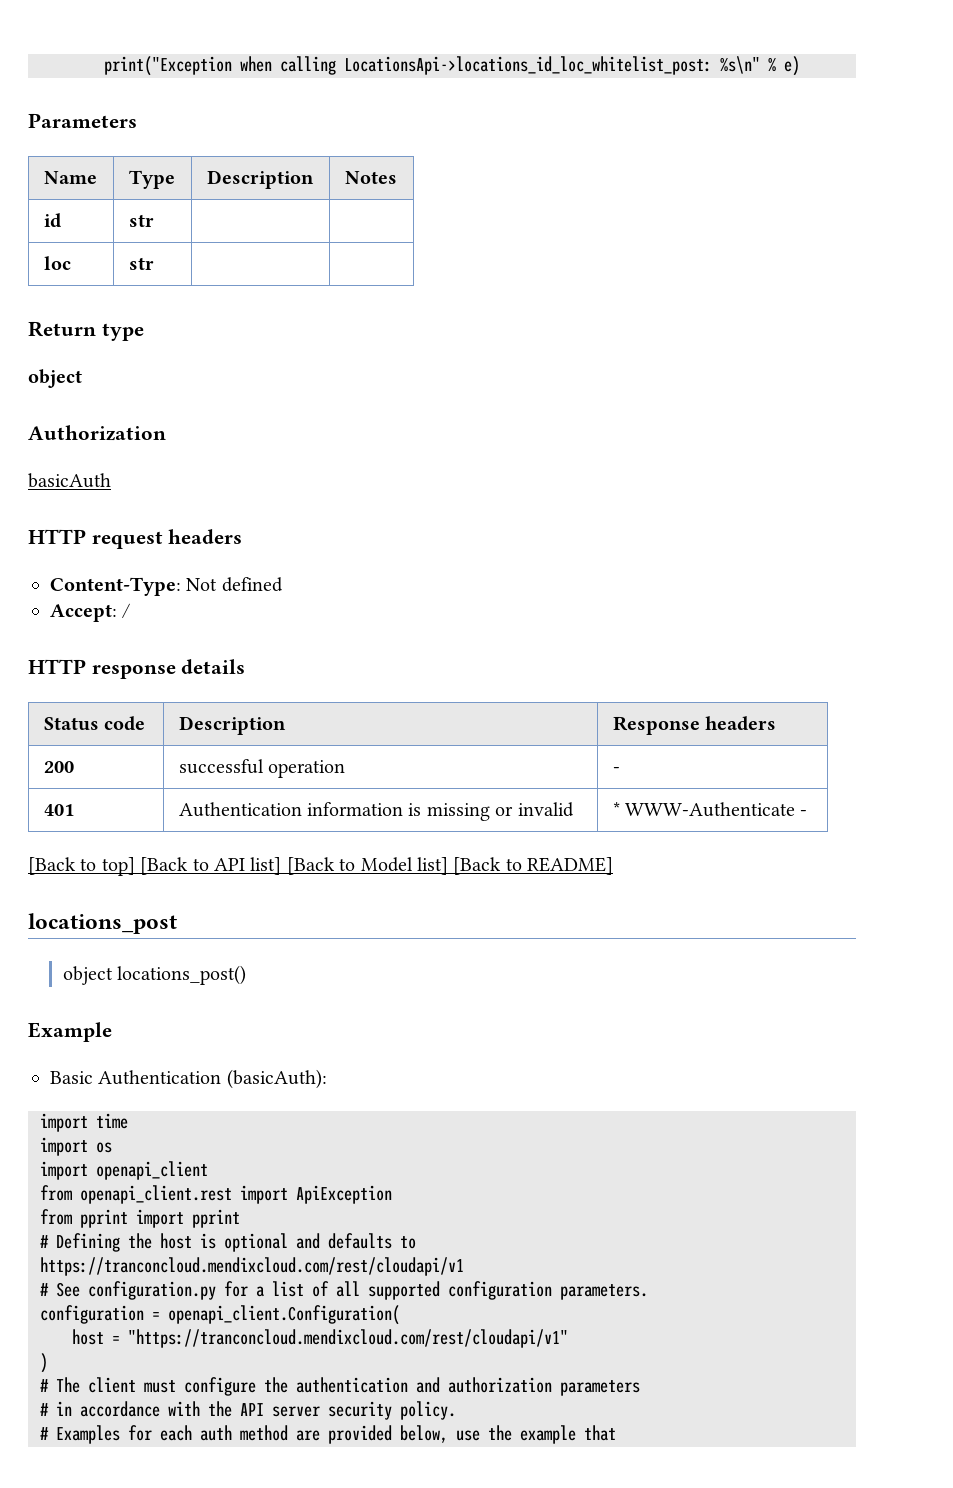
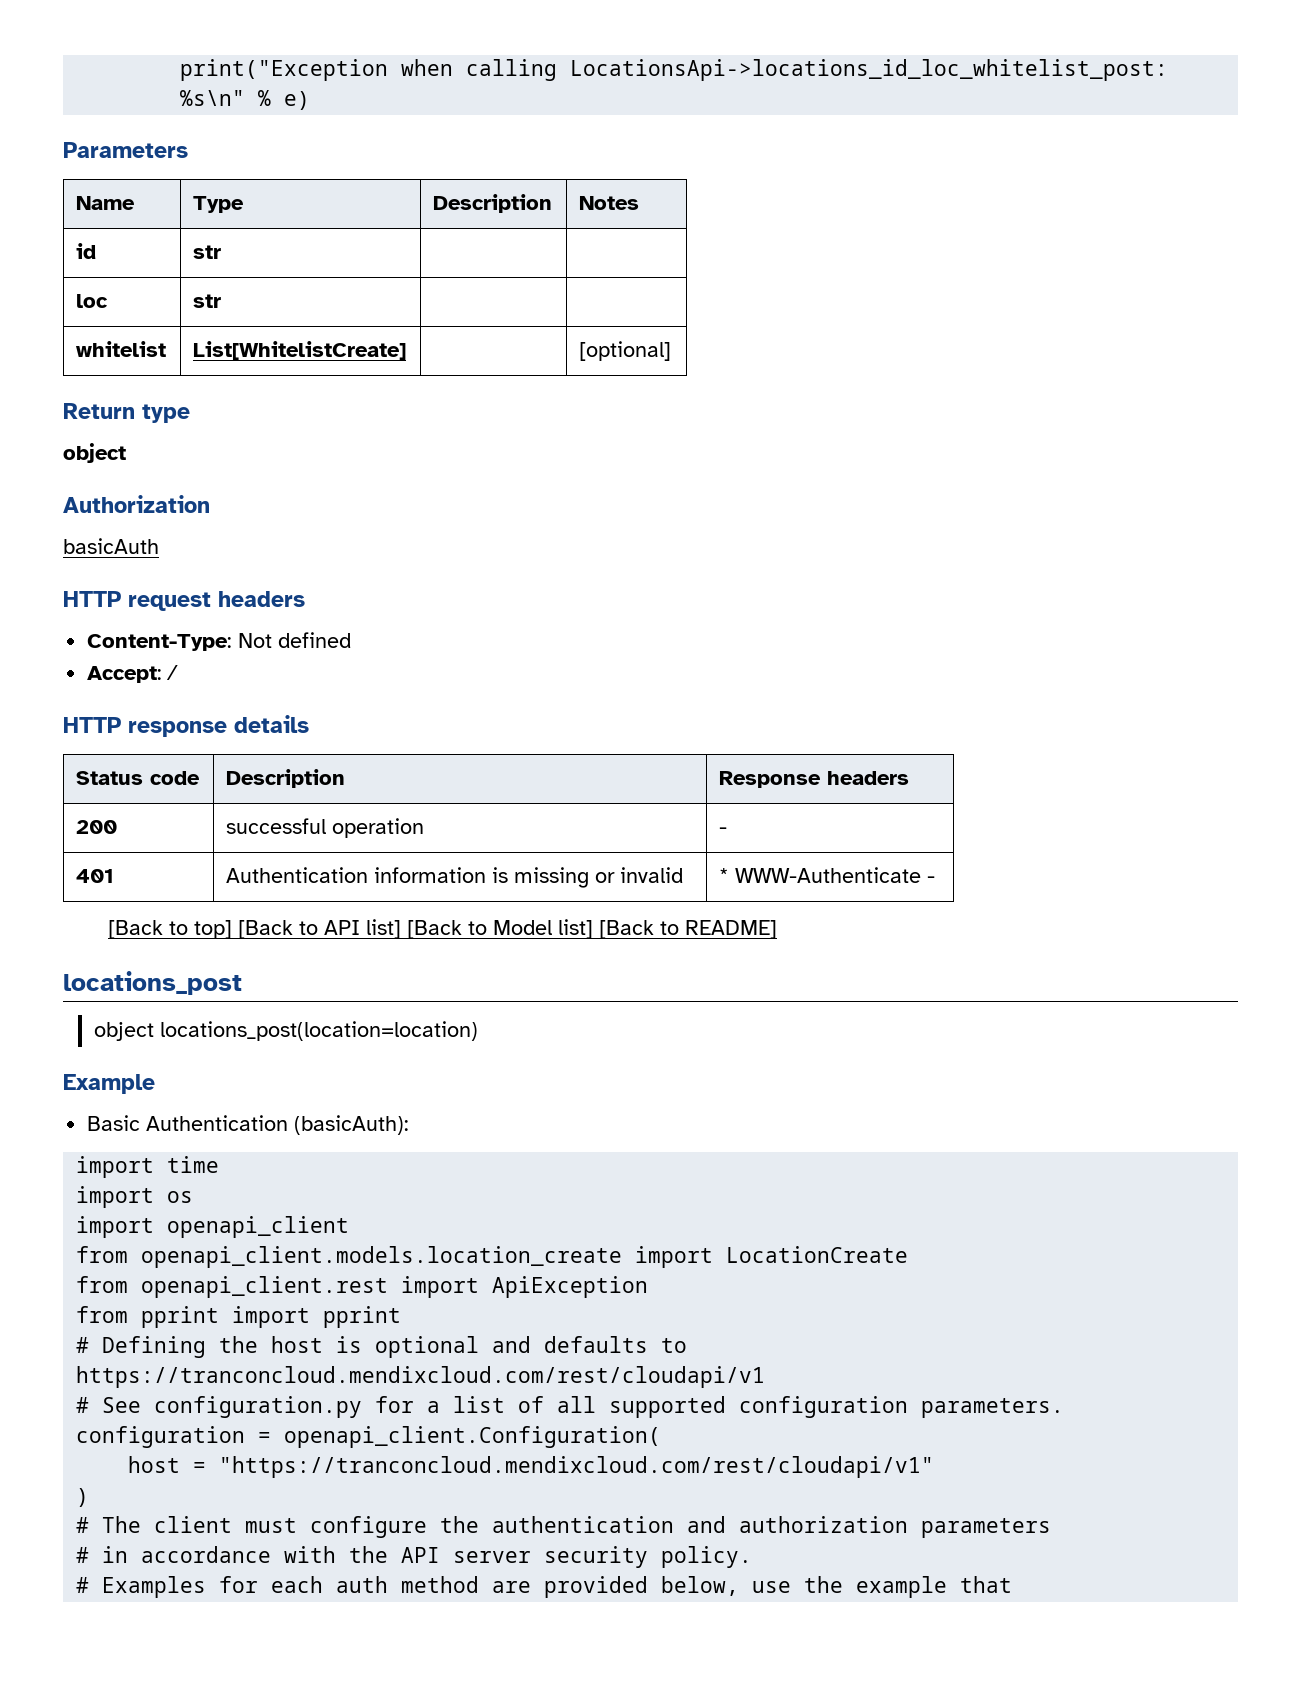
(154, 263) none -> [76,341,167,357] [193,341,407,360] [579,341,672,361] // whitelist | List[WhitelistCreate] | | [optional]
[117,965,247,985] locations_post() -> [159,1021,478,1041] locations_post(location=location)
(208, 1170) none -> [76,1246,909,1268] // from openapi_client.models.location_create import LocationCreate

